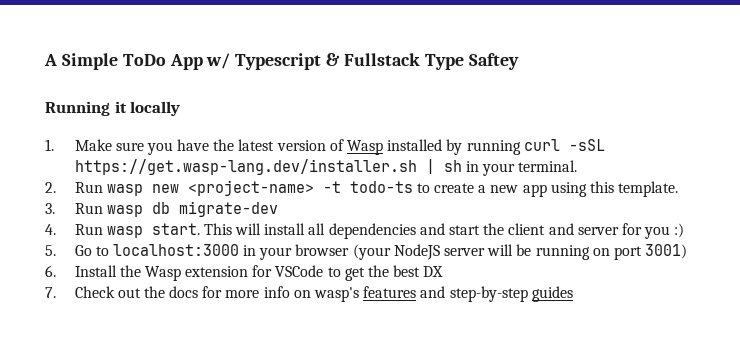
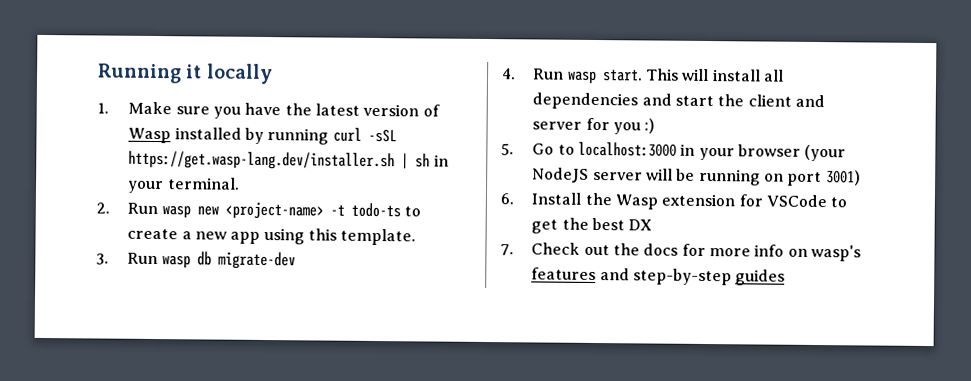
[44,53,519,70] A Simple ToDo App w/ Typescript & Fullstack Type Saftey // -> (97, 73) none

